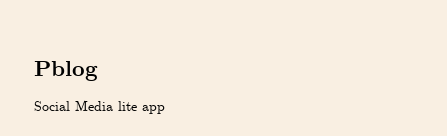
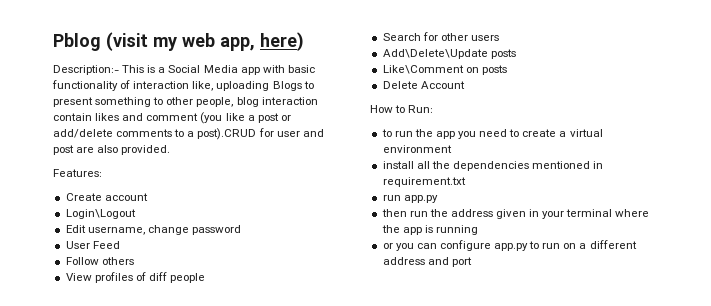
[34,100,165,114] // Social Media lite app -> [106,32,304,51] [53,65,315,75] [52,80,314,91] [53,97,318,107] [53,112,291,124] [53,128,324,140] [53,145,171,155] [53,169,102,177] [65,193,148,201] [65,209,136,219] [65,225,241,235] [65,241,120,249] [65,257,134,265] [65,272,206,283] [382,32,499,41] [382,49,516,59] [382,65,507,75] [382,81,465,89] [370,105,434,113] [381,129,603,139] [382,145,452,153] [382,161,604,171] [382,177,466,187] [382,195,438,203] [381,209,650,219] [381,225,478,235] [382,240,637,251] [382,257,472,267] (visit my web app, here) // Description:- This is a Social Media app with basic functionality of interaction like, uploading Blogs to present something to other people, blog interaction contain likes and comment (you like a post or add/delete comments to a post).CRUD for user and post are also provided. // Features: // Create account // Login\Logout // Edit username, change password // User Feed // Follow others // View profiles of diff people // Search for other users // Add\Delete\Update posts // Like\Comment on posts // Delete Account // How to Run: // to run the app you need to create a virtual environment // install all the dependencies mentioned in requirement.txt // run app.py // then run the address given in your terminal where the app is running // or you can configure app.py to run on a different address and port

